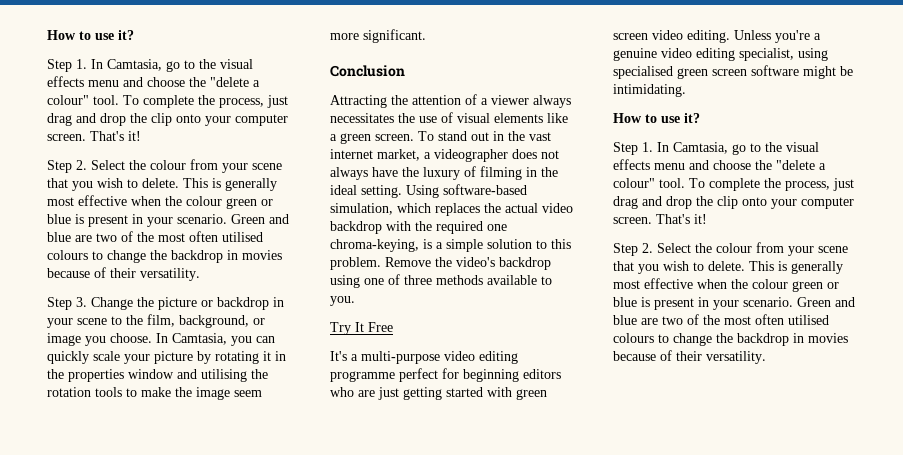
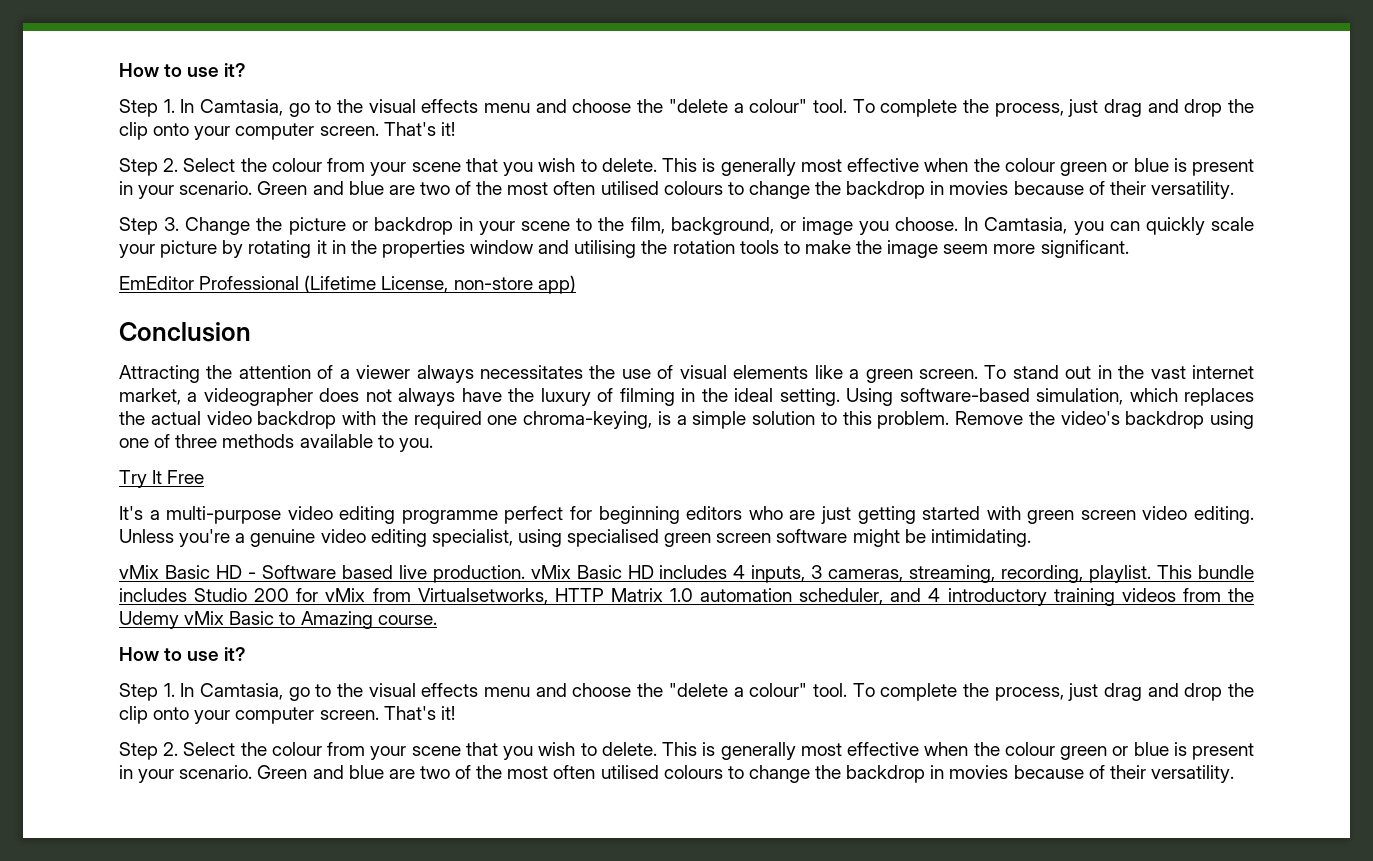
(426, 36) none -> [119,275,576,294] // EmEditor Professional (Lifetime License, non-store app)
(686, 90) none -> [119,565,1255,583] [119,588,1254,606] [119,611,437,629] // vMix Basic HD - Software based live production. vMix Basic HD includes 4 inputs, 3 cameras, streaming, recording, playlist. This bundle includes Studio 200 for vMix from Virtualsetworks, HTTP Matrix 1.0 automation scheduler, and 4 introductory training videos from the Udemy vMix Basic to Amazing course.

